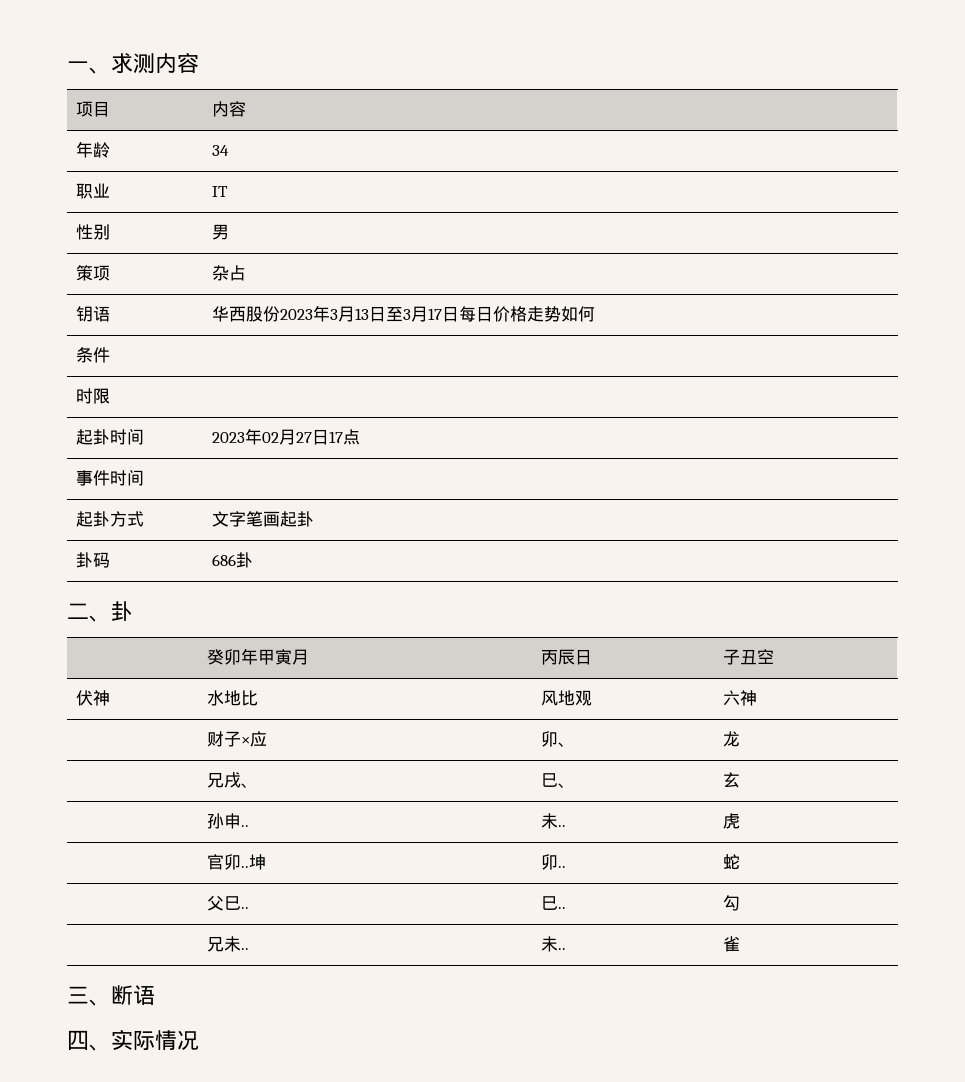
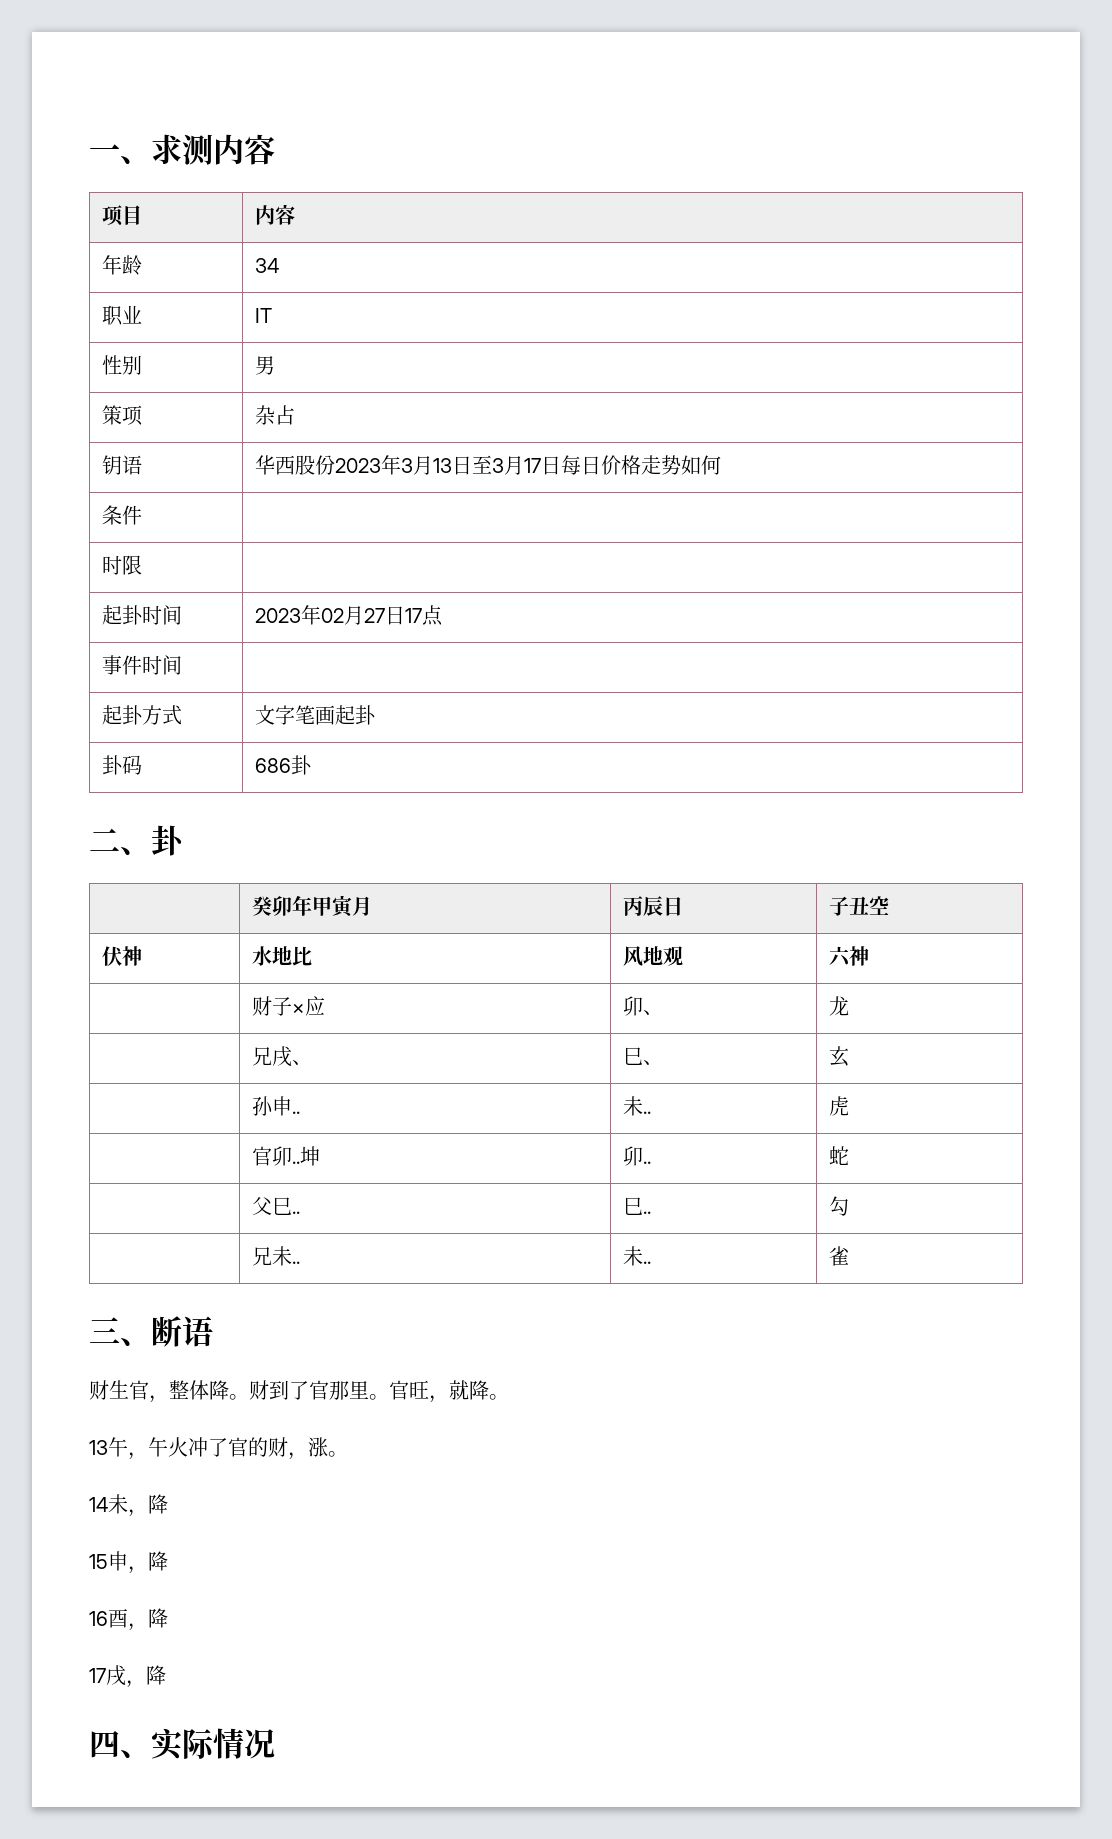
(155, 995) none -> [89,1380,509,1403] [89,1437,348,1460] [89,1494,168,1517] [89,1551,168,1574] [89,1608,168,1631] [89,1665,166,1688] // 财生官，整体降。财到了官那里。官旺，就降。 // 13午，午火冲了官的财，涨。 // 14未，降 // 15申，降 // 16酉，降 // 17戌，降

